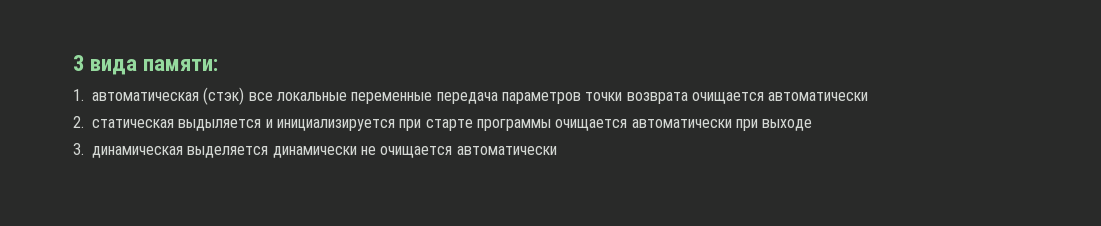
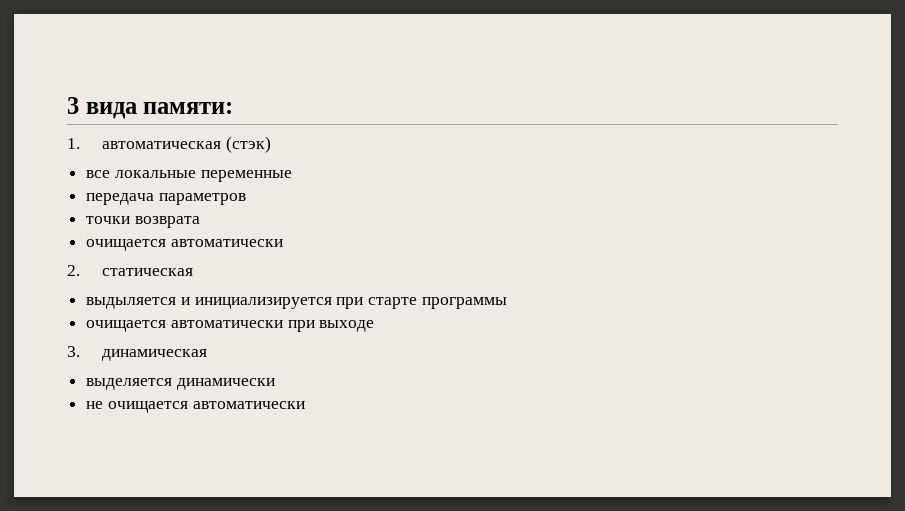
(245, 96) none -> (271, 144) //
(433, 98) none -> (292, 176) //
(581, 98) none -> (246, 199) //
(688, 98) none -> (200, 222) //
(174, 123) none -> (193, 272) //
(551, 125) none -> (507, 303) //
(183, 152) none -> (207, 355) //
(357, 152) none -> (275, 384) //

